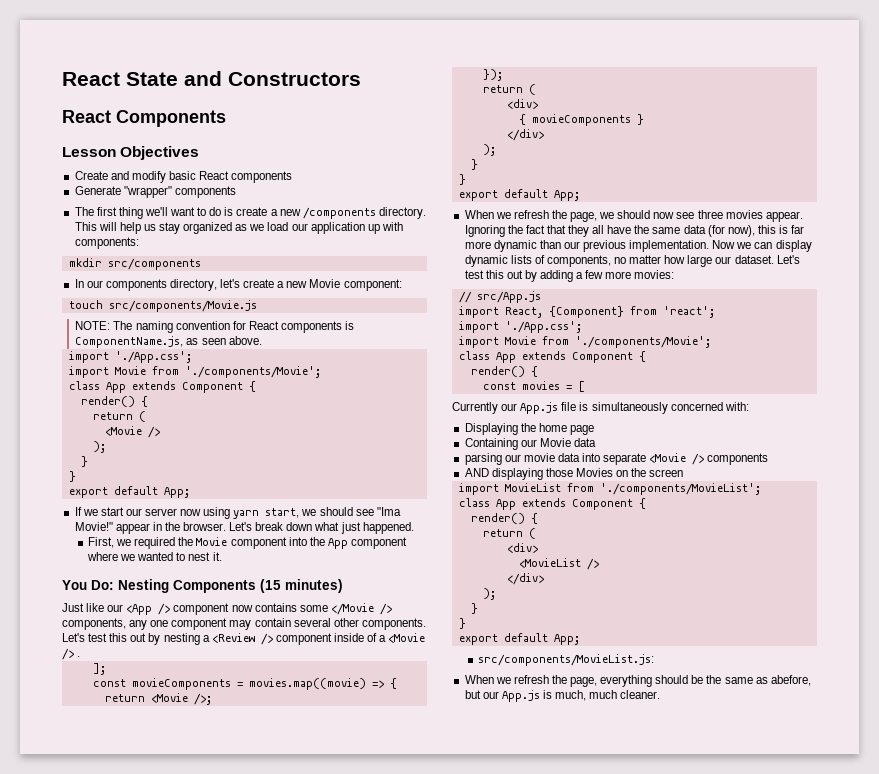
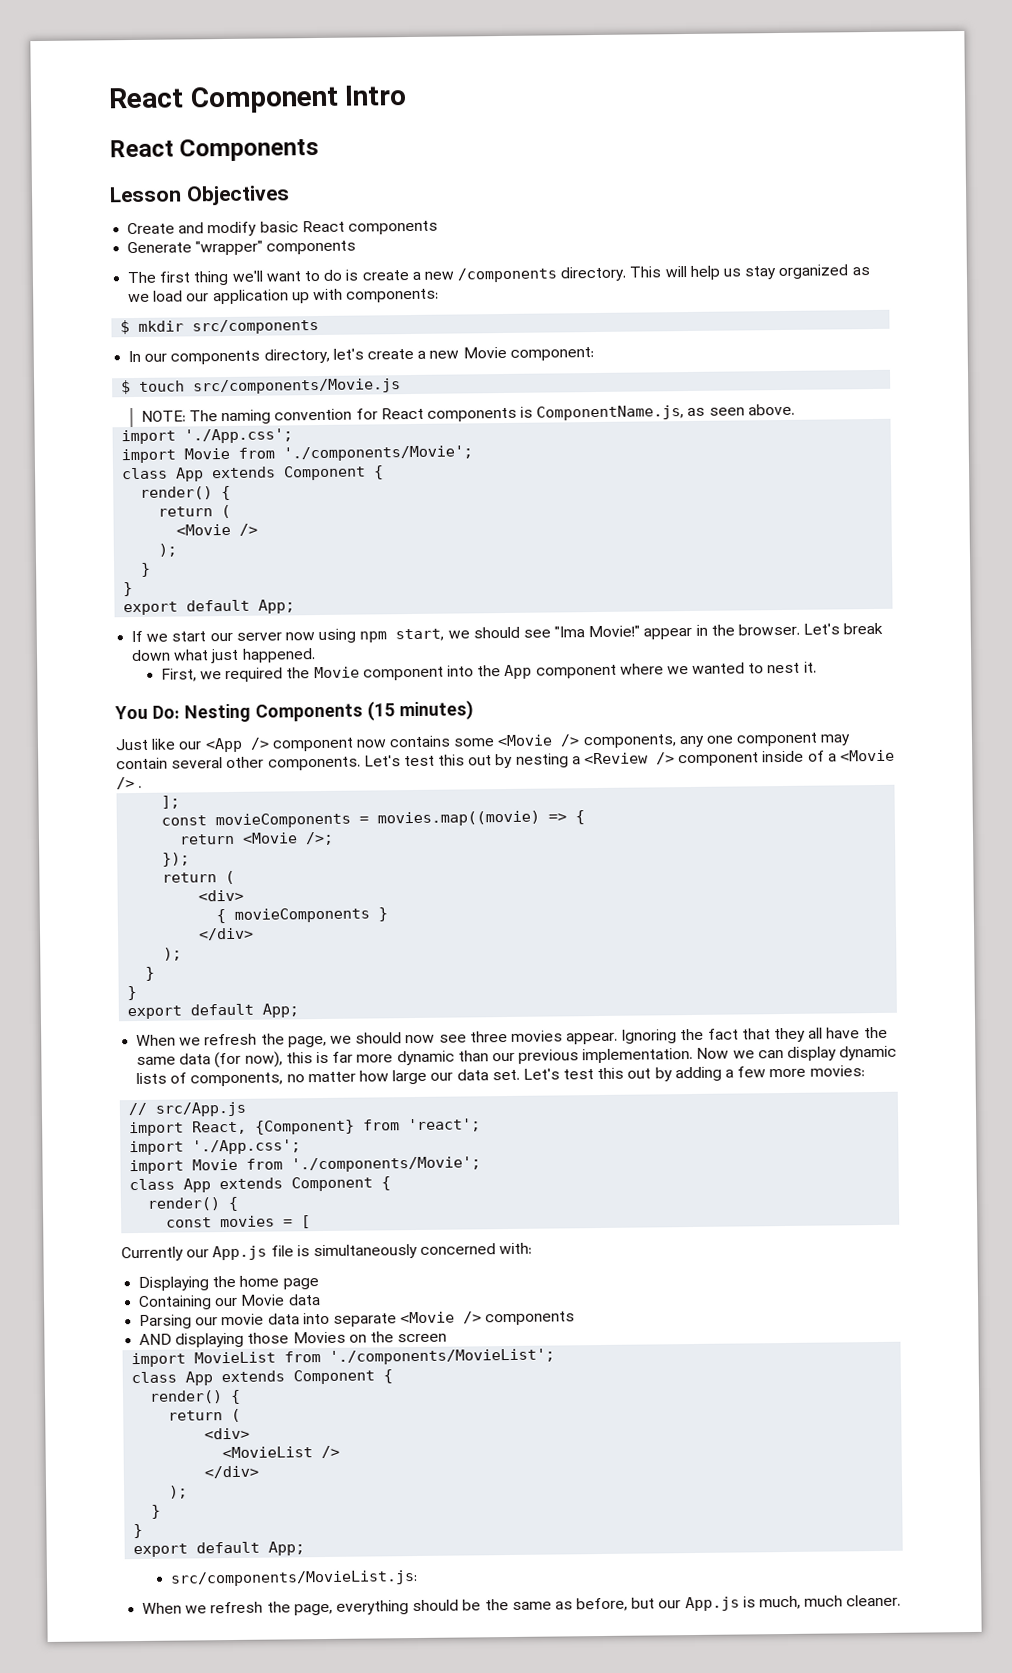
[62,71,361,86] React State and Constructors -> [108,85,408,114] React Component Intro
(139, 243) none -> [120,320,131,335] $
(402, 285) none -> [121,380,132,395] $
[233,510,260,519] yarn -> [359,631,388,643] npm
[330,603,374,615] </Movie -> [497,734,554,747] <Movie
[734,255,774,264] dataset. -> [456,1069,520,1081] data set.
[464,453,502,465] parsing -> [139,1314,193,1329] Parsing
[770,675,811,686] abefore, -> [576,1597,629,1612] before,

